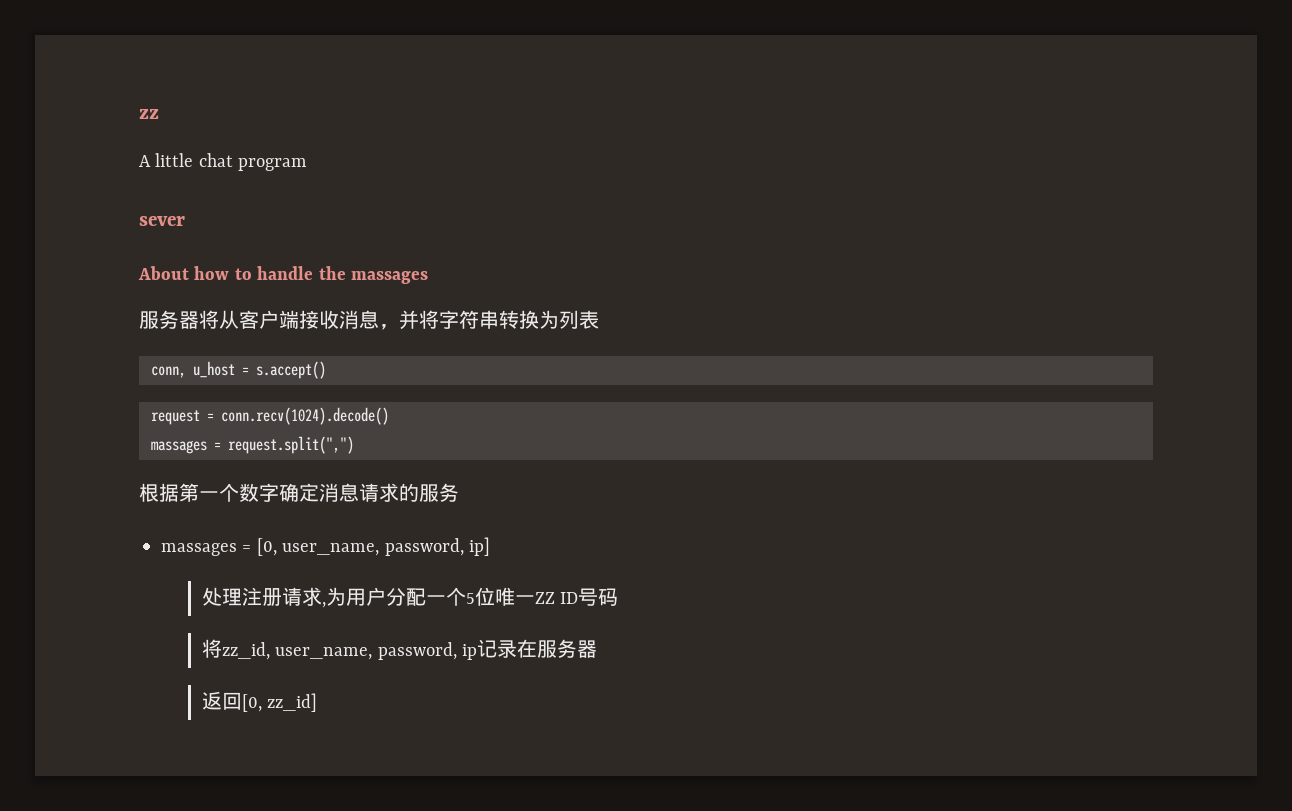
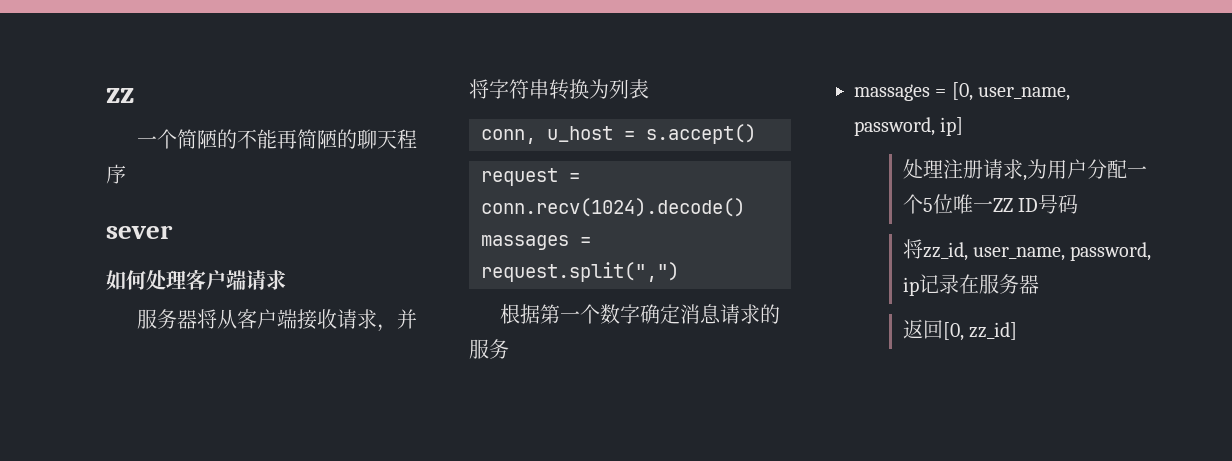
[139,153,308,171] [139,216,185,226] [138,266,428,284] A little chat program // sever // About how to handle the massages -> [137,129,418,149] [106,164,126,184] [106,225,173,239] [106,270,286,290] 一个简陋的不能再简陋的聊天程序 // sever // 如何处理客户端请求
[339,310,379,329] 消息 -> [337,309,378,329] 请求

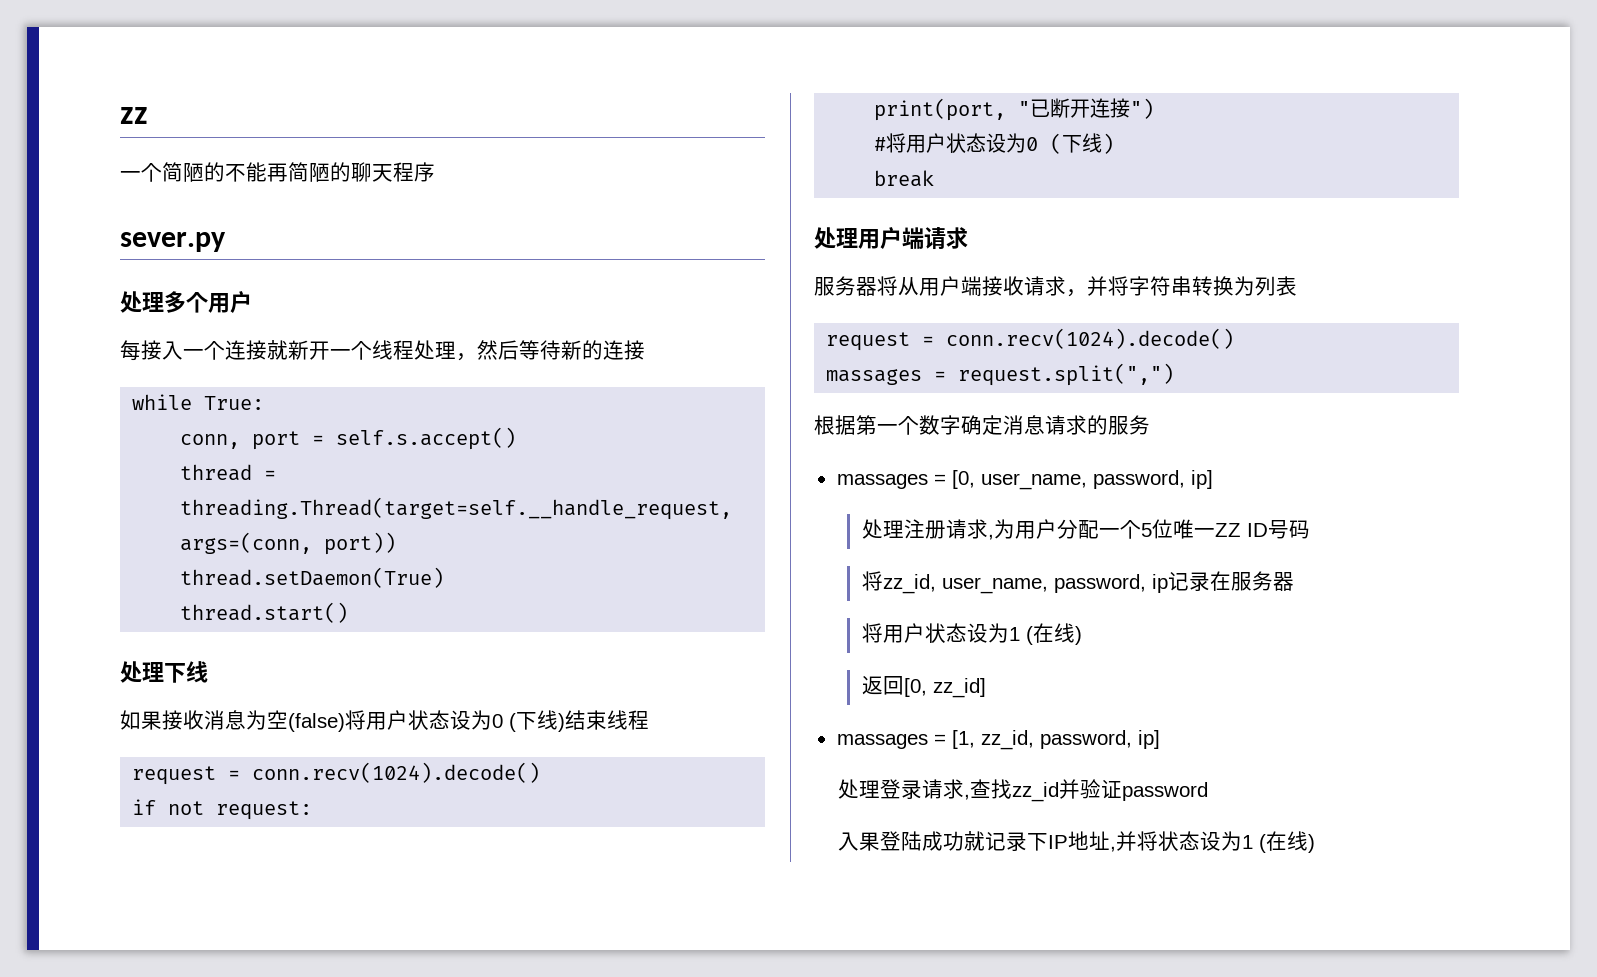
[106,225,173,239] [106,270,206,290] sever // 如何处理客 -> [120,232,226,252] [120,291,252,313] [120,340,645,361] [132,394,265,410] [180,427,517,450] [180,464,277,481] [180,497,733,520] [180,532,397,555] [180,567,445,588] [180,602,349,623] [120,661,208,683] [120,710,649,732] [132,762,541,785] [132,799,313,820] [874,98,1155,121] [874,133,1115,154] [874,170,935,187] [814,227,880,249] sever.py // 处理多个用户 // 每接入一个连接就新开一个线程处理，然后等待新的连接 // while True: // conn, port = self.s.accept() // thread = threading.Thread(target=self.__handle_request, args=(conn, port)) // thread.setDaemon(True) // thread.start() // 处理下线 // 如果接收消息为空(false)将用户状态设为0 (下线)结束线程 // request = conn.recv(1024).decode() // if not request: // print(port, "已断开连接") // #将用户状态设为0 (下线) // break // 处理用
[237,309,258,329] 客 -> [919,278,940,296] 用
[481,124,756,144] // conn, u_host = s.accept() -> (1297, 286) none
[902,319,1018,341] 返回[0, zz_id] -> [861,623,1082,645] [861,675,986,698] [836,730,1160,750] [837,779,1208,802] [837,831,1315,853] 将用户状态设为1 (在线) // 返回[0, zz_id] // massages = [1, zz_id, password, ip] // 处理登录请求,查找zz_id并验证password // 入果登陆成功就记录下IP地址,并将状态设为1 (在线)

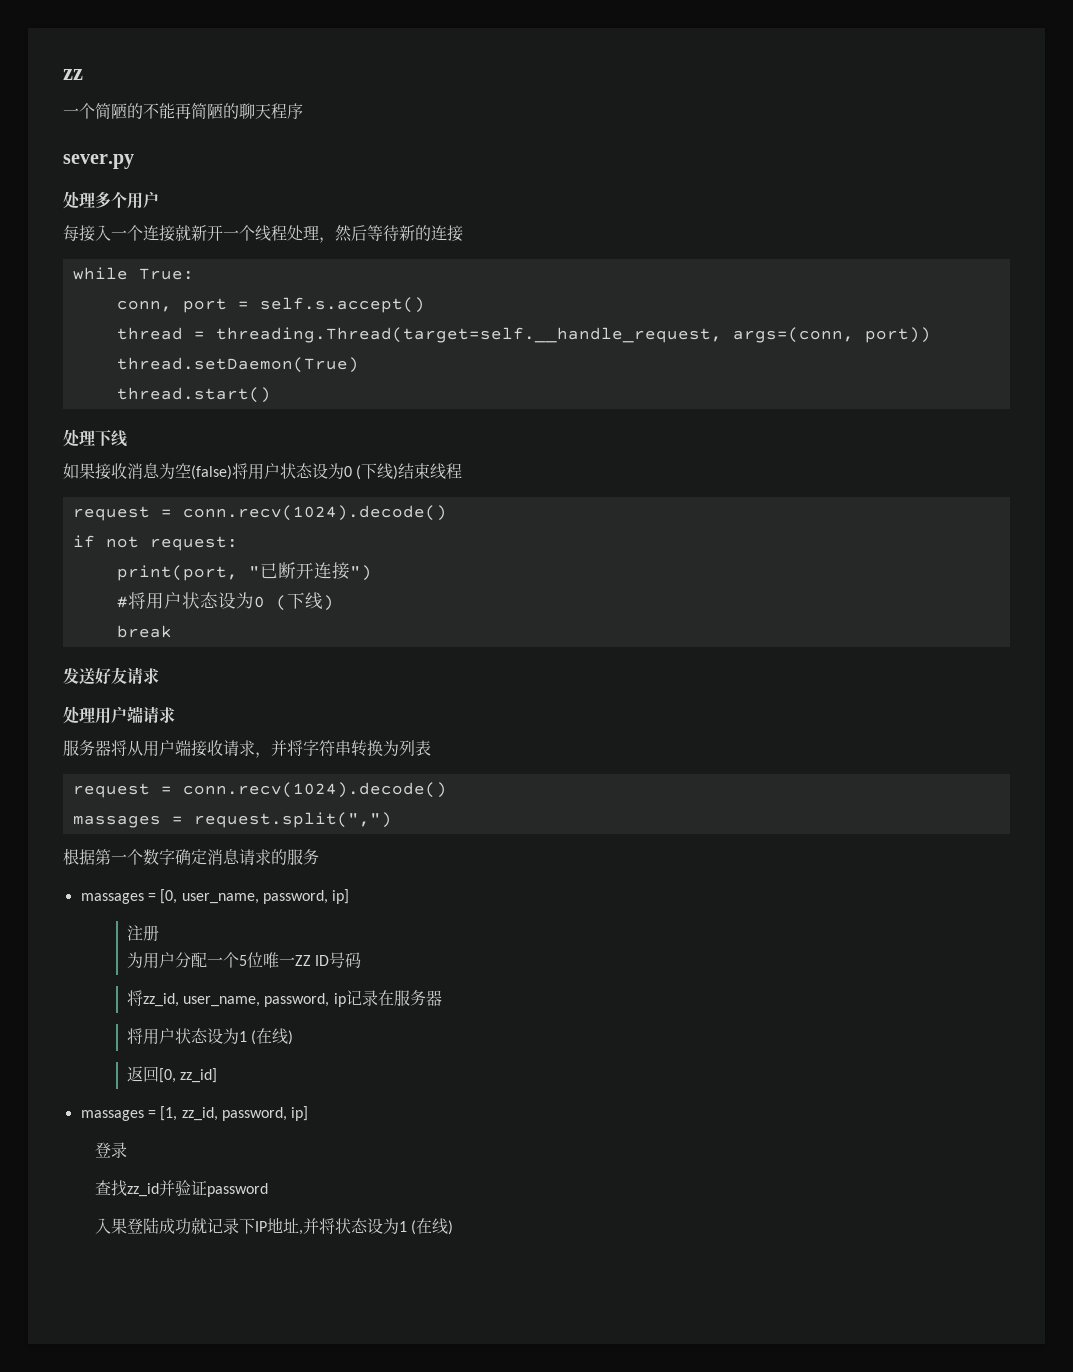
(935, 178) none -> [63,667,159,685] // 发送好友请求
[861,519,904,539] 处理 -> (350, 896) none
[945,519,994,540] 请求, -> (159, 933) //
[837,779,880,799] 处理 -> (309, 1113) none
[921,779,970,800] 请求, -> (127, 1150) //

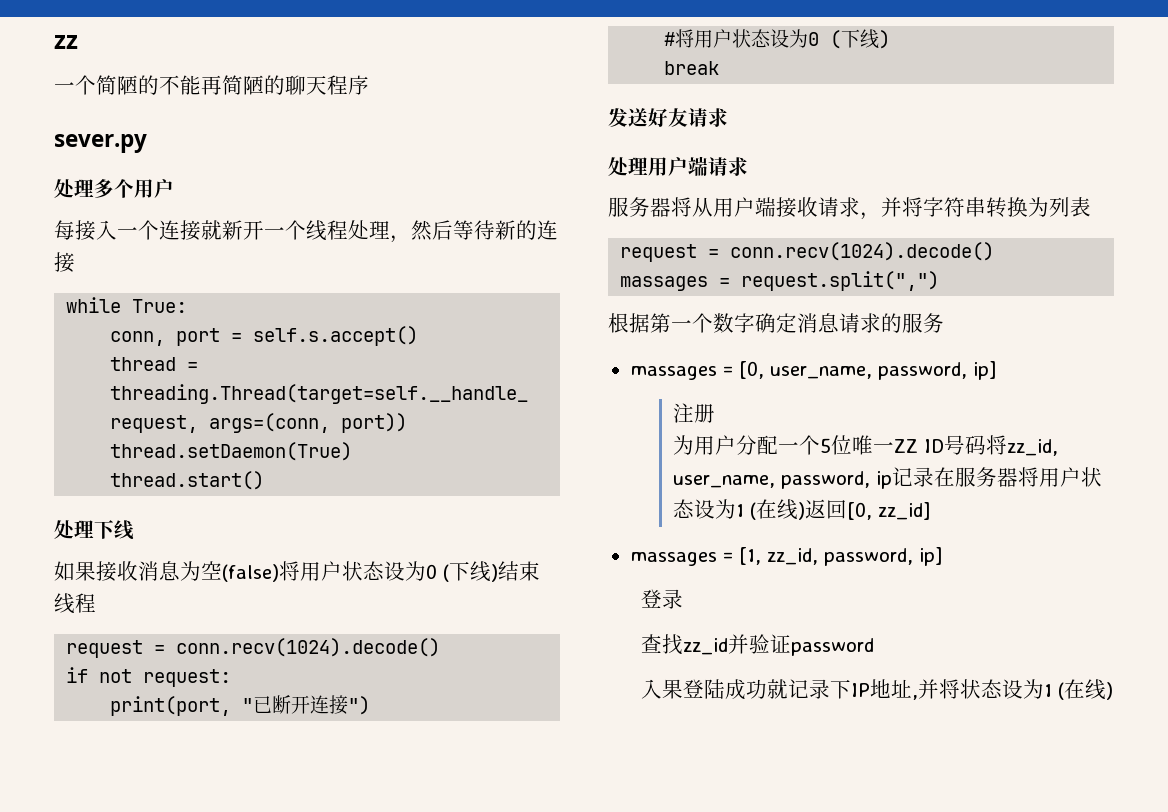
(362, 960) // -> (987, 445) none
(442, 998) // -> (1019, 477) none
(294, 1037) // -> (806, 511) none

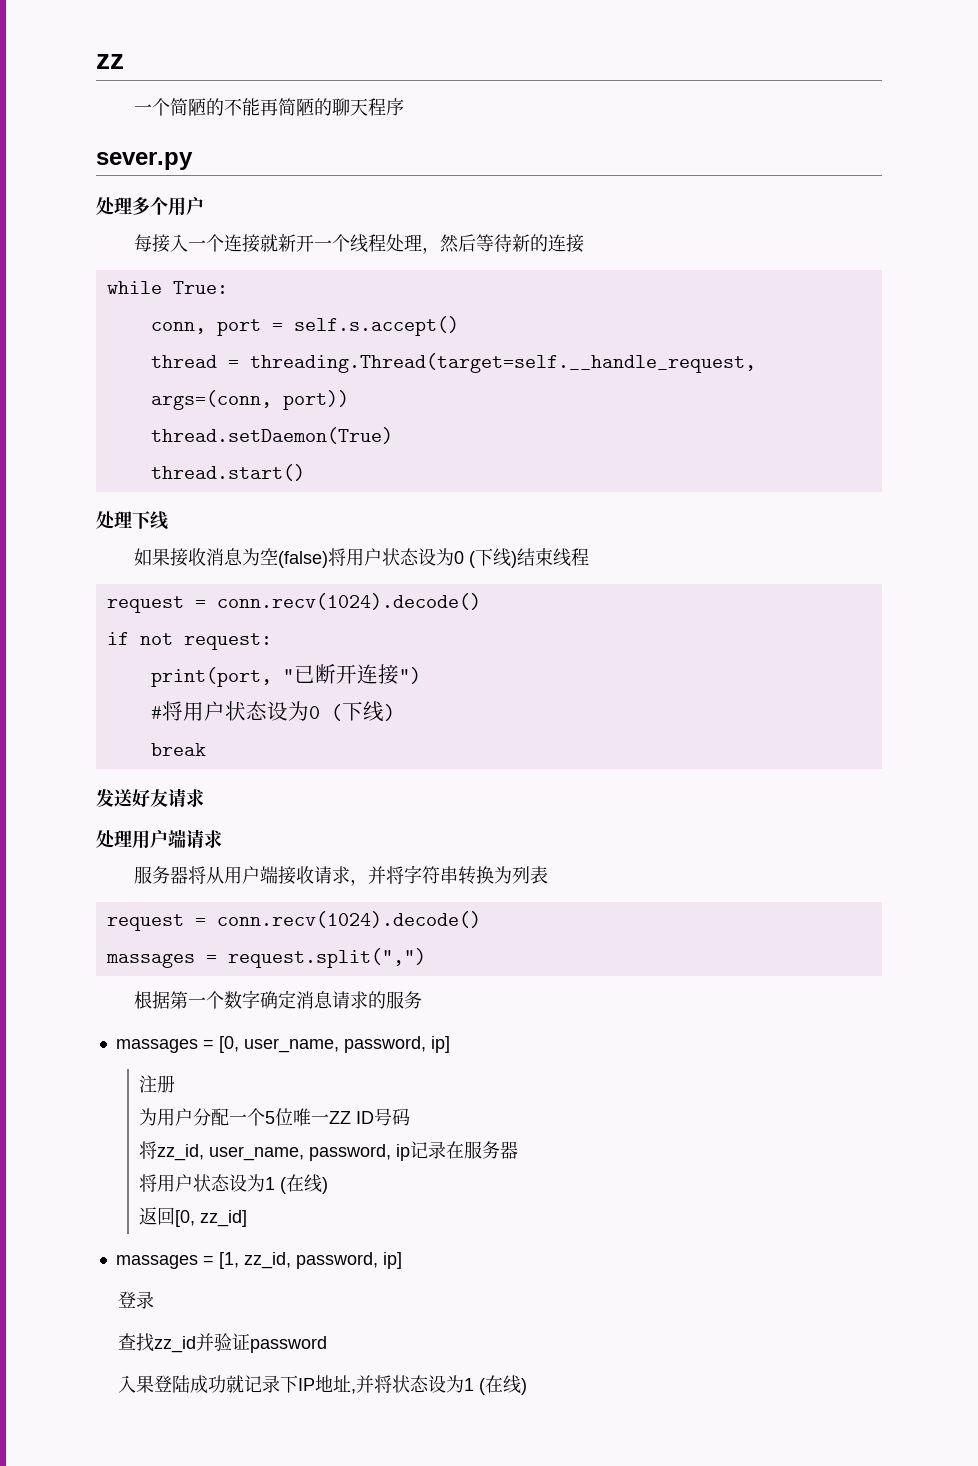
(987, 445) none -> (411, 1117) //
(1019, 477) none -> (519, 1150) //
(806, 511) none -> (329, 1185) //

